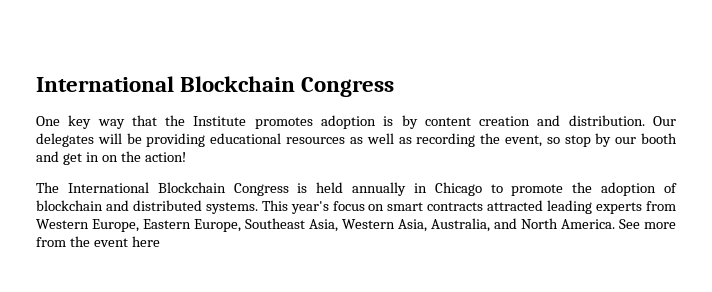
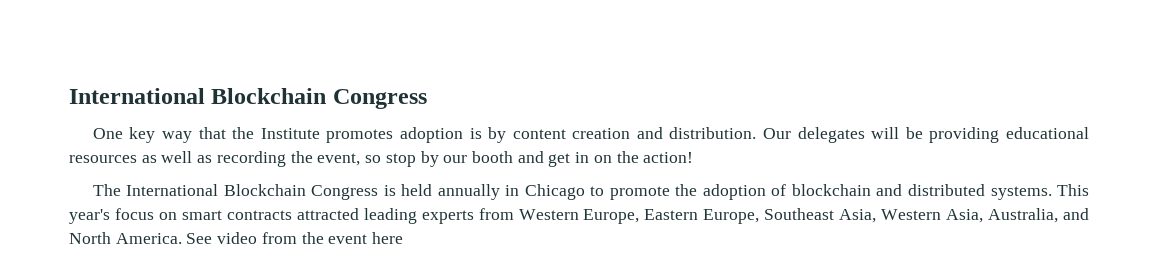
[644,222,676,229] more -> [217,232,258,244] video

